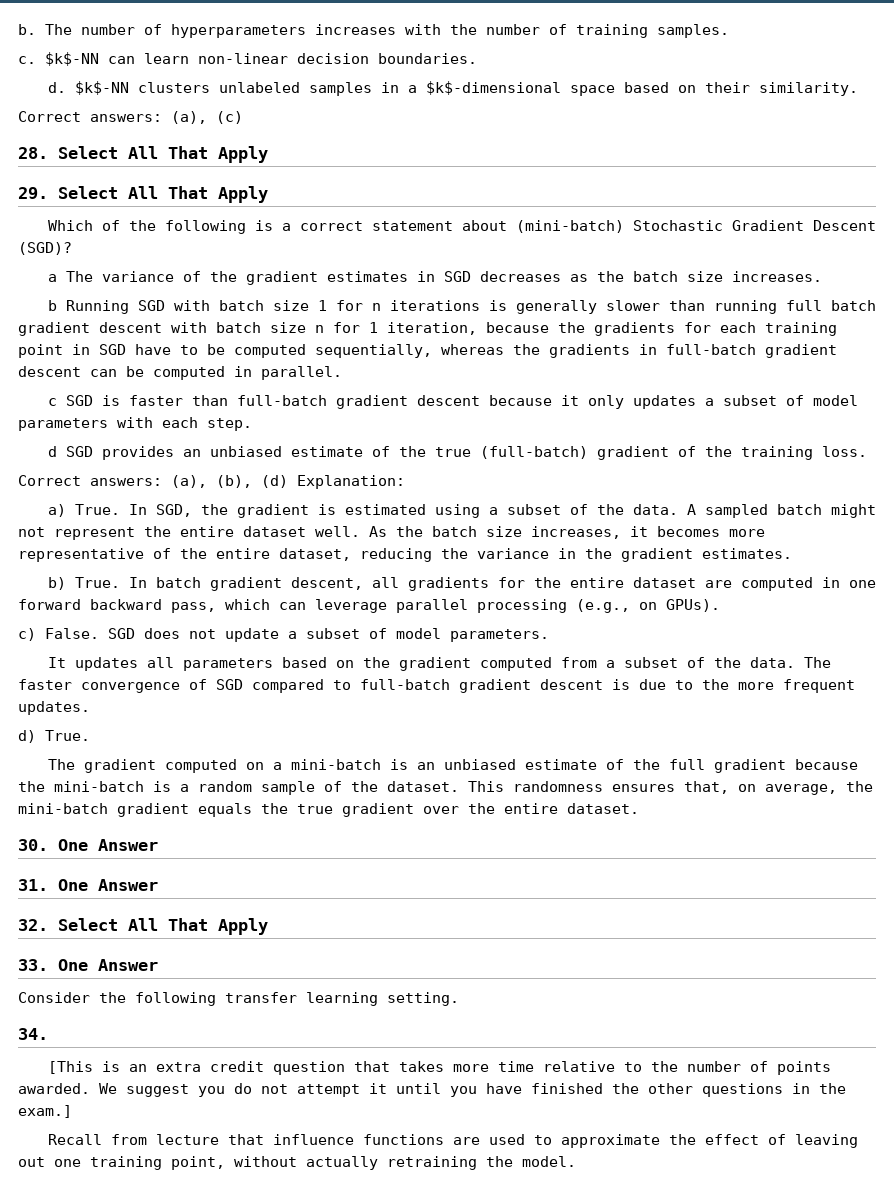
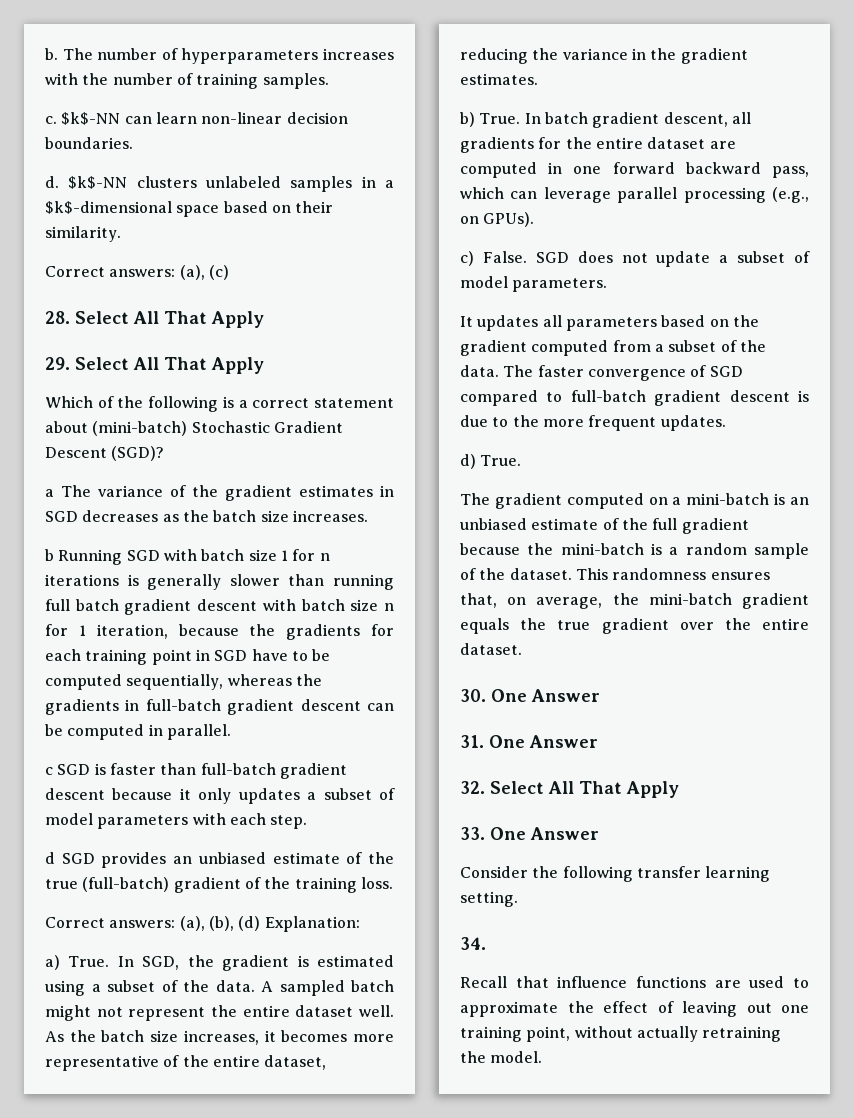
[47,1061,831,1075] [18,1083,846,1097] [18,1105,72,1118] // [This is an extra credit question that takes more time relative to the number of points awarded. We suggest you do not attempt it until you have finished the other questions in the exam.] -> (486, 943) none
[110,1134,219,1145] from lecture -> (507, 982) none

